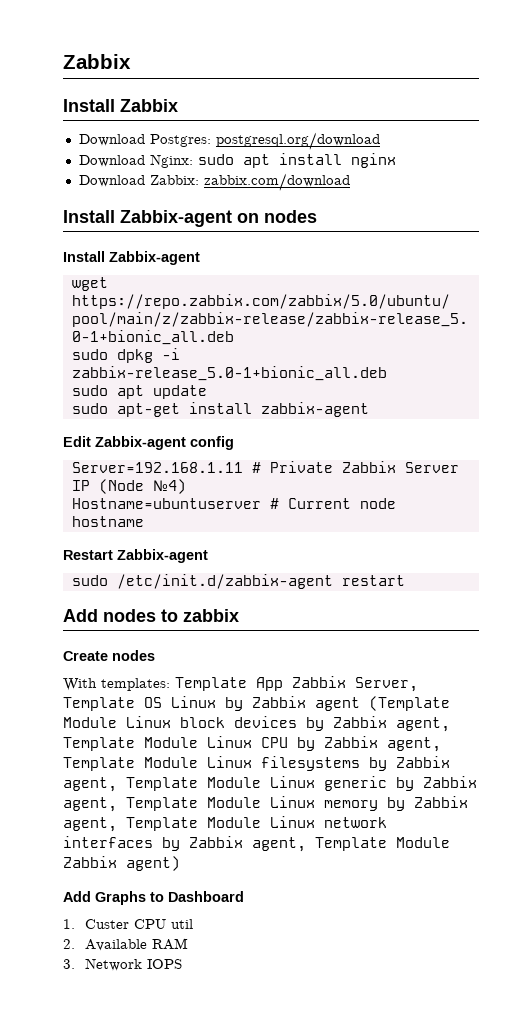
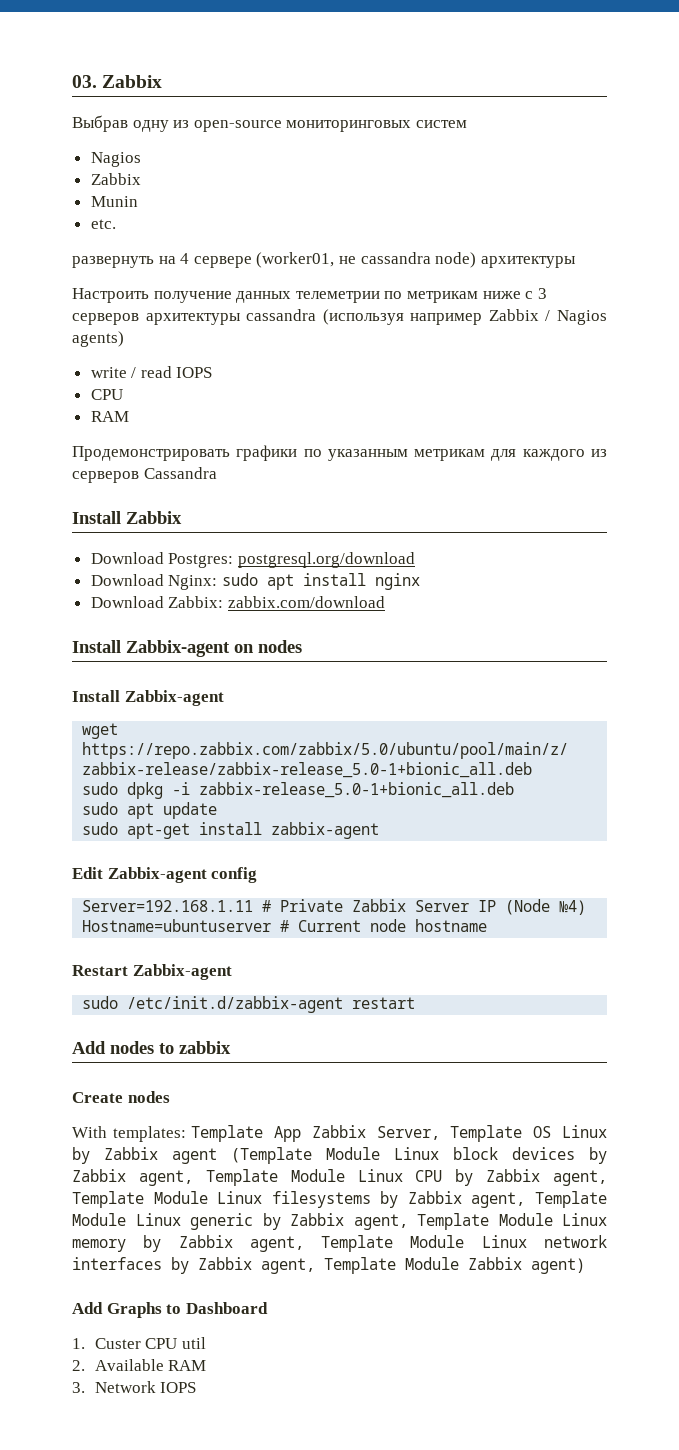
[63,54,131,69] Zabbix -> [72,75,163,88] [72,115,467,132] [90,152,141,167] [90,173,141,185] [90,196,138,207] [90,219,116,229] [72,252,576,268] [72,288,547,303] [72,309,607,325] [72,331,124,347] [90,366,213,378] [90,389,123,400] [90,411,129,422] [72,445,607,461] [72,467,217,483] 03. Zabbix // Выбрав одну из open-source мониторинговых систем // Nagios // Zabbix // Munin // etc. // развернуть на 4 сервере (worker01, не cassandra node) архитектуры // Настроить получение данных телеметрии по метрикам ниже с 3 серверов архитектуры cassandra (используя например Zabbix / Nagios agents) // write / read IOPS // CPU // RAM // Продемонстрировать графики по указанным метрикам для каждого из серверов Cassandra

